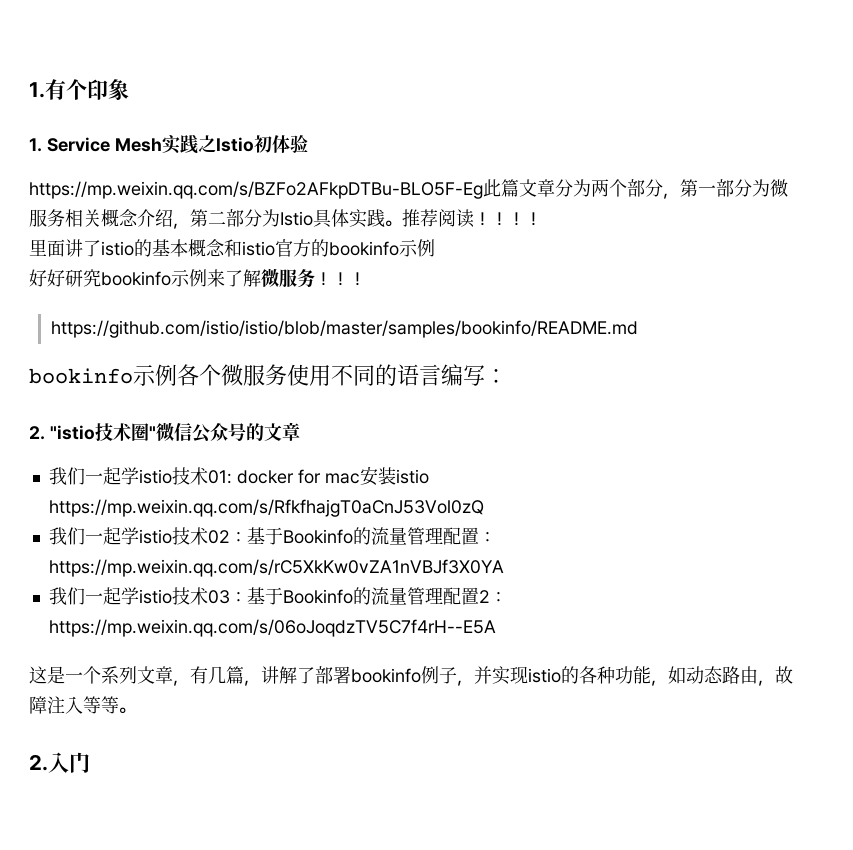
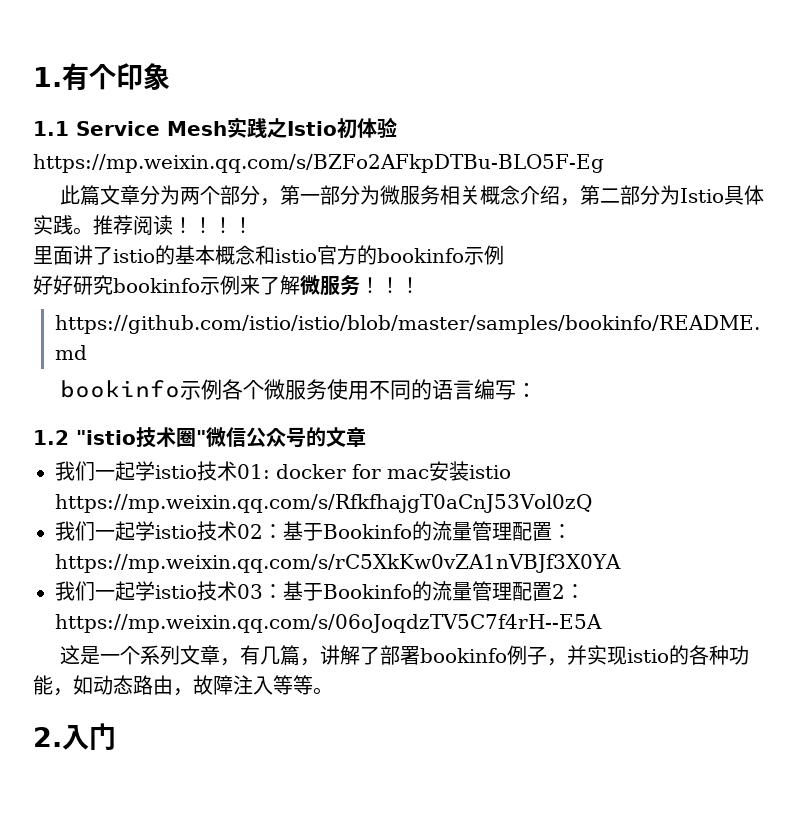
[29,138,42,152] 1. -> [33,121,69,136] 1.1
(483, 190) none -> (604, 163) //
[29,426,45,440] 2. -> [33,430,69,445] 1.2

